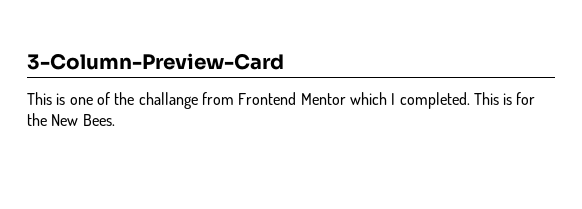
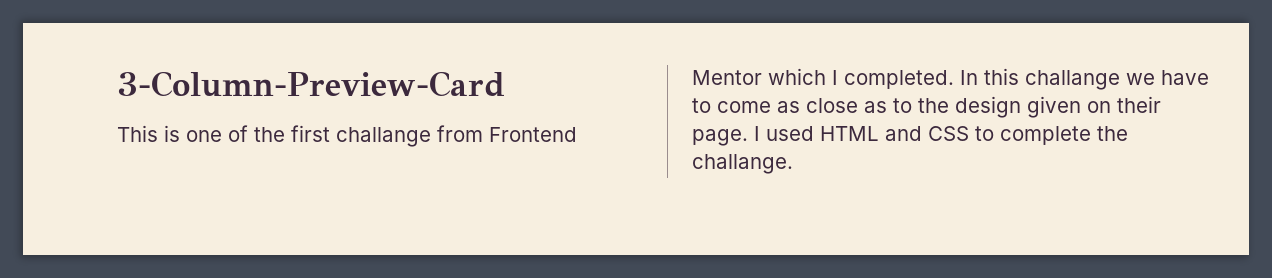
(135, 98) none -> [291,125,330,142] first
[473,92,536,105] [27,113,115,126] This is for the New Bees. -> [960,68,1209,90] [692,96,1161,118] [692,126,1128,146] [692,154,793,174] In this challange we have to come as close as to the design given on their page. I used HTML and CSS to complete the challange.

